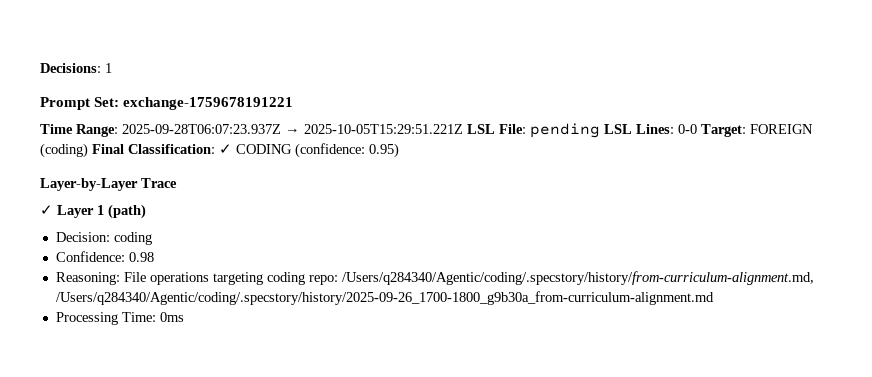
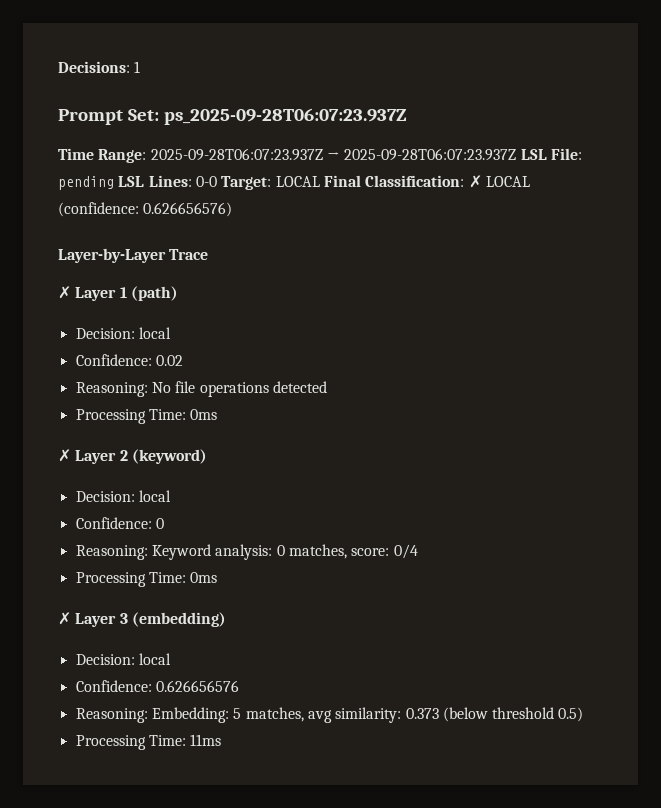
[123,97,294,110] exchange-1759678191221 -> [163,108,407,125] ps_2025-09-28T06:07:23.937Z
[304,124,463,134] 2025-10-05T15:29:51.221Z -> [344,148,517,161] 2025-09-28T06:07:23.937Z
[750,124,813,134] [40,143,399,158] FOREIGN (coding) Final Classification: ✓ CODING (confidence: 0.95) -> [275,175,530,188] [58,202,233,217] LOCAL Final Classification: ✗ LOCAL (confidence: 0.626656576)
[40,205,53,215] ✓ -> [58,286,71,299] ✗
[113,232,152,245] [55,251,154,262] [55,271,814,285] [55,291,714,305] [55,312,184,325] coding // Confidence: 0.98 // Reasoning: File operations targeting coding repo: /Users/q284340/Agentic/coding/.specstory/history/from-curriculum-alignment.md, /Users/q284340/Agentic/coding/.specstory/history/2025-09-26_1700-1800_g9b30a_from-curriculum-alignment.md // Processing Time: 0ms -> [138,327,171,339] [75,354,183,366] [75,381,327,397] [75,409,218,424] [58,449,207,464] [75,490,171,502] [75,517,164,529] [75,544,418,560] [75,572,218,587] [58,612,226,627] [75,653,171,665] [75,680,239,692] [75,707,584,723] [75,734,222,750] local // Confidence: 0.02 // Reasoning: No file operations detected // Processing Time: 0ms // ✗ Layer 2 (keyword) // Decision: local // Confidence: 0 // Reasoning: Keyword analysis: 0 matches, score: 0/4 // Processing Time: 0ms // ✗ Layer 3 (embedding) // Decision: local // Confidence: 0.626656576 // Reasoning: Embedding: 5 matches, avg similarity: 0.373 (below threshold 0.5) // Processing Time: 11ms

